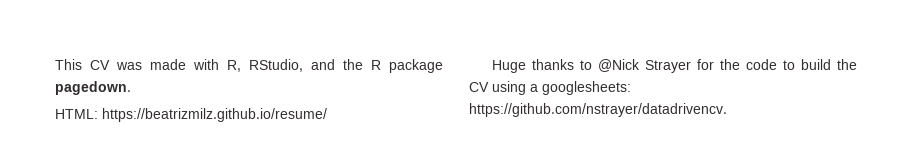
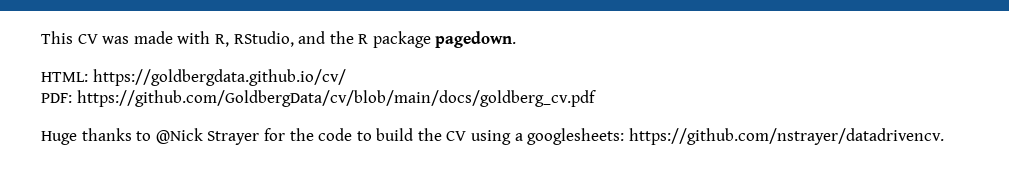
[102,108,327,122] https://beatrizmilz.github.io/resume/ -> [92,69,346,86] [41,90,596,107] https://goldbergdata.github.io/cv/ // PDF: https://github.com/GoldbergData/cv/blob/main/docs/goldberg_cv.pdf

